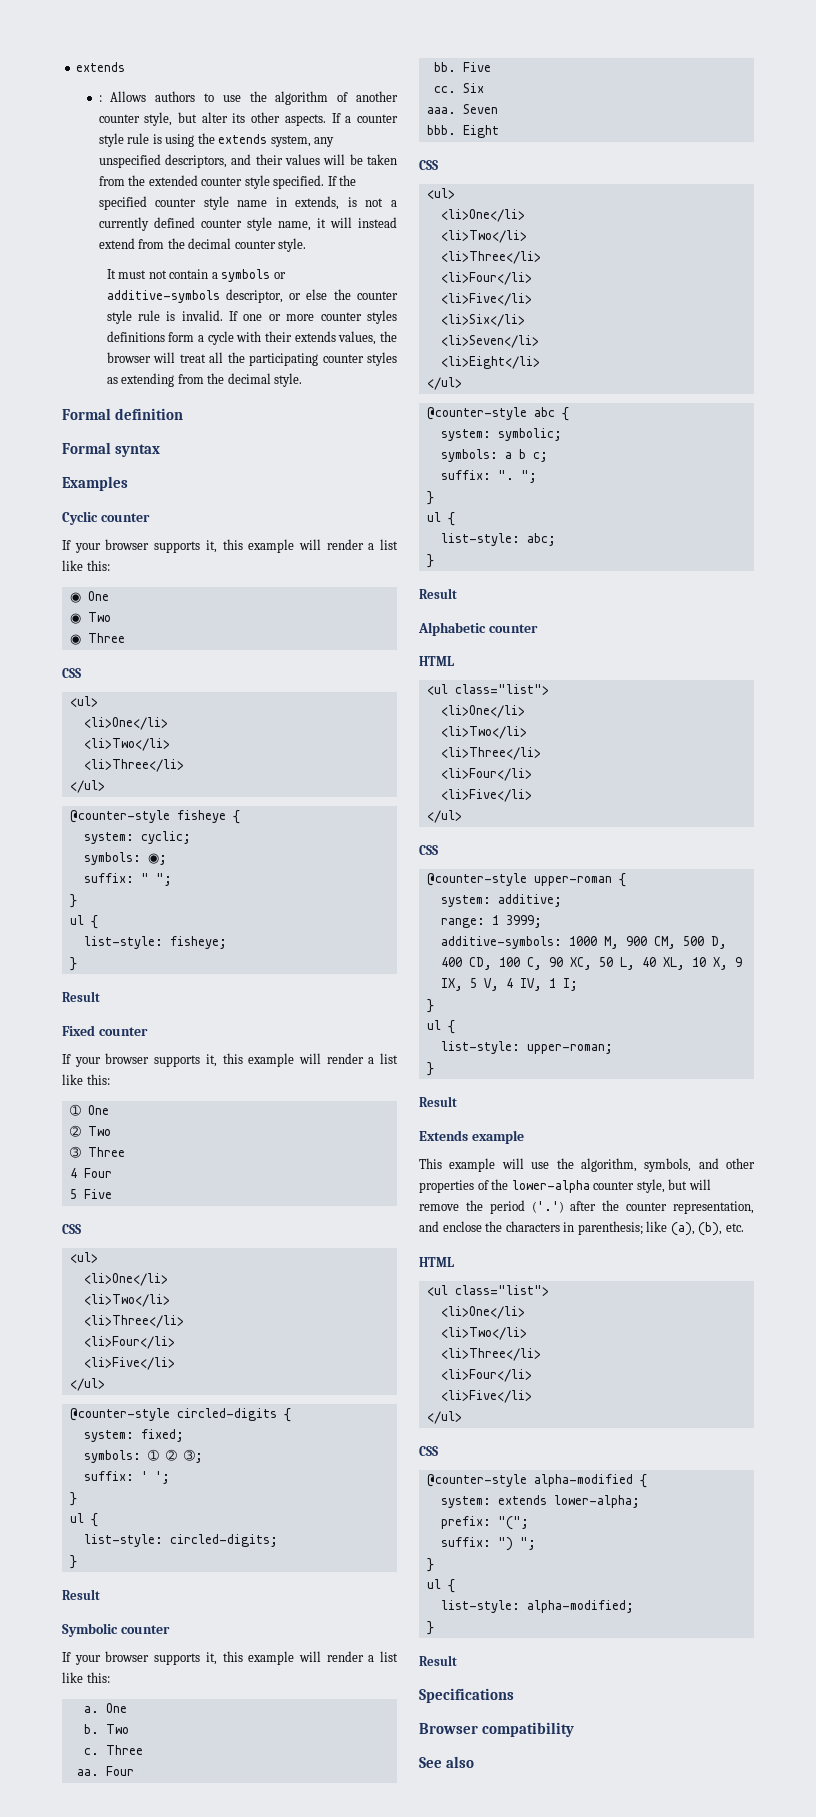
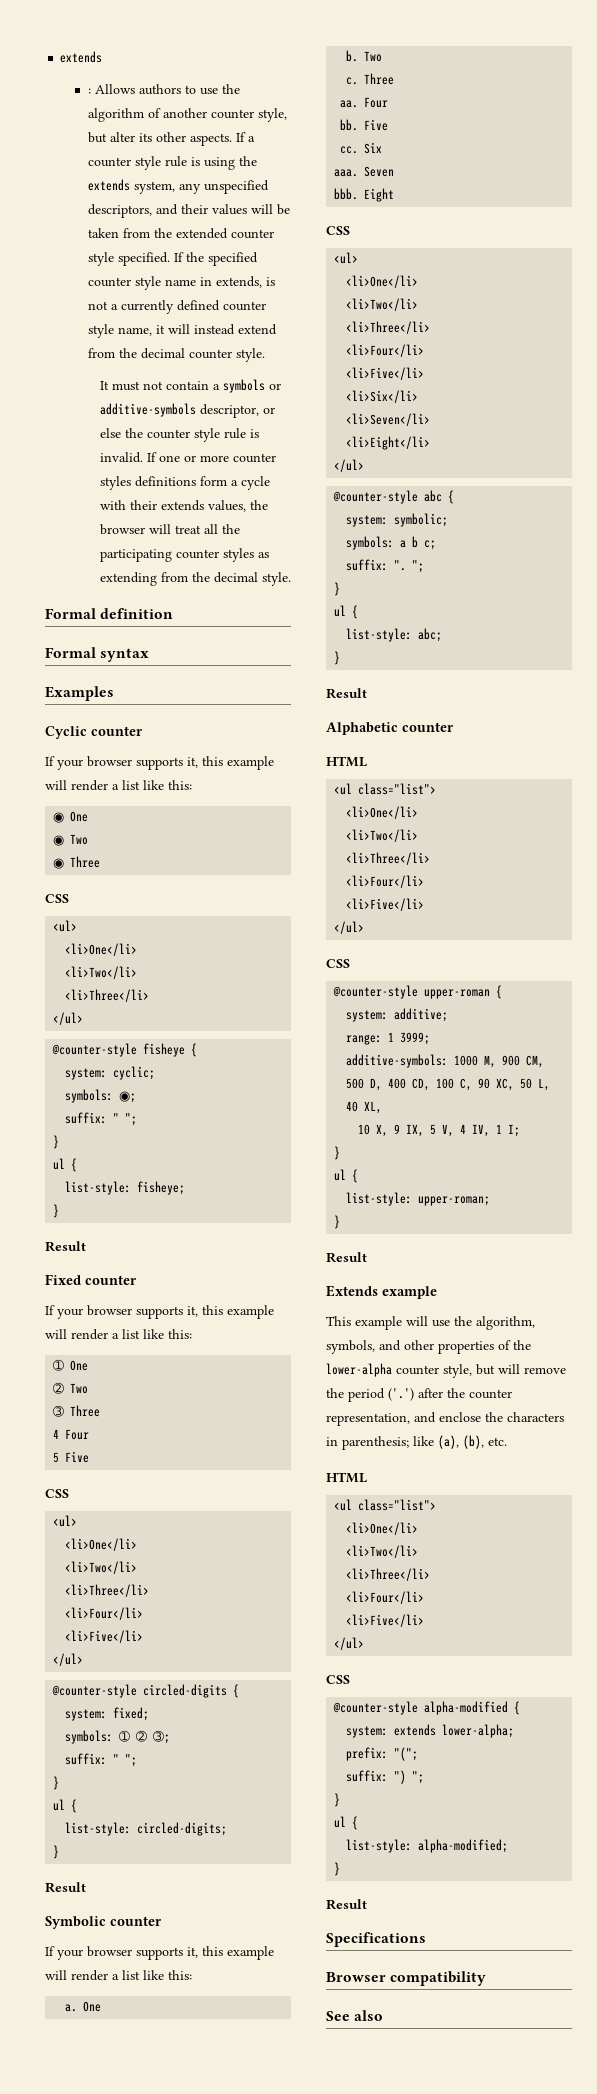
[140,1471,170,1484] ' '; -> [113,1754,138,1767] " ";
(685, 963) none -> (383, 1107) //

